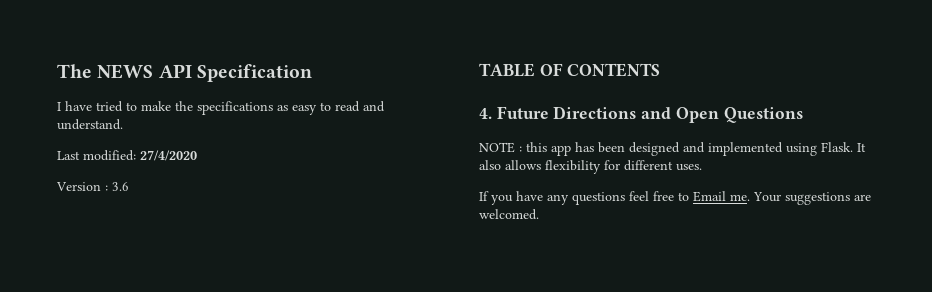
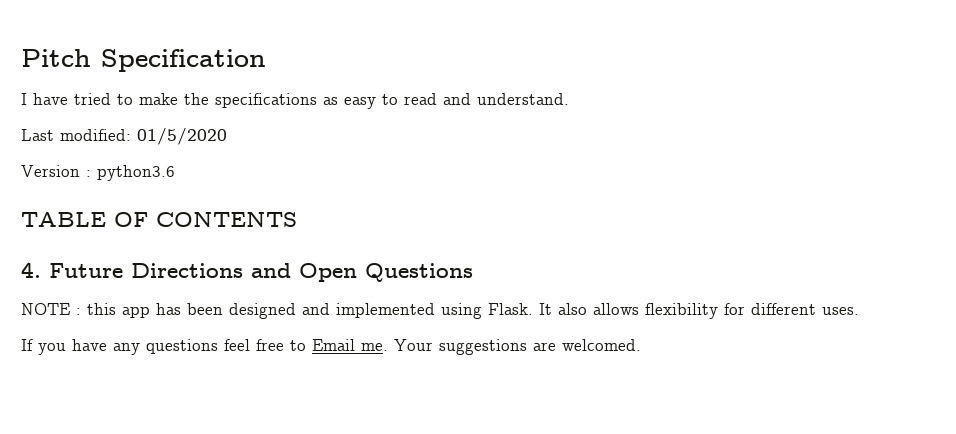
[57,64,192,79] The NEWS API -> [21,49,91,67] Pitch
[140,150,197,161] 27/4/2020 -> [137,128,227,145] 01/5/2020
[112,182,129,191] 3.6 -> [97,165,175,181] python3.6

